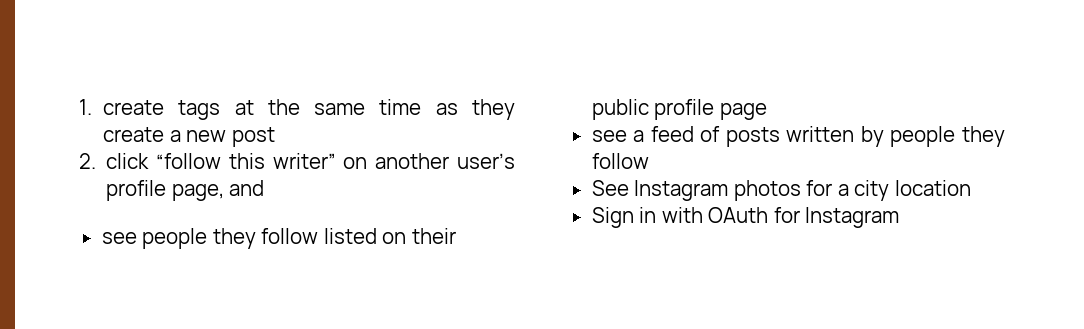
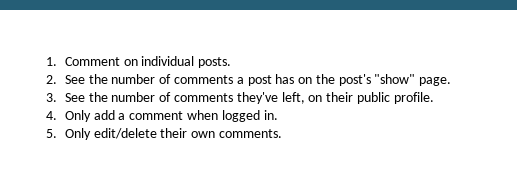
[103,99,515,120] [103,127,275,147] [79,153,515,169] [106,180,265,201] [101,228,456,249] [591,99,767,120] [591,126,1005,147] [591,153,649,169] [591,180,971,201] [591,207,900,228] create tags at the same time as they create a new post // 2. click “follow this writer” on another user’s profile page, and // see people they follow listed on their public profile page // see a feed of posts written by people they follow // See Instagram photos for a city location // Sign in with OAuth for Instagram -> [64,56,232,68] [46,74,452,86] [46,92,434,104] [46,110,278,122] [46,128,282,140] Comment on individual posts. // 2. See the number of comments a post has on the post's "show" page. // 3. See the number of comments they've left, on their public profile. // 4. Only add a comment when logged in. // 5. Only edit/delete their own comments.

